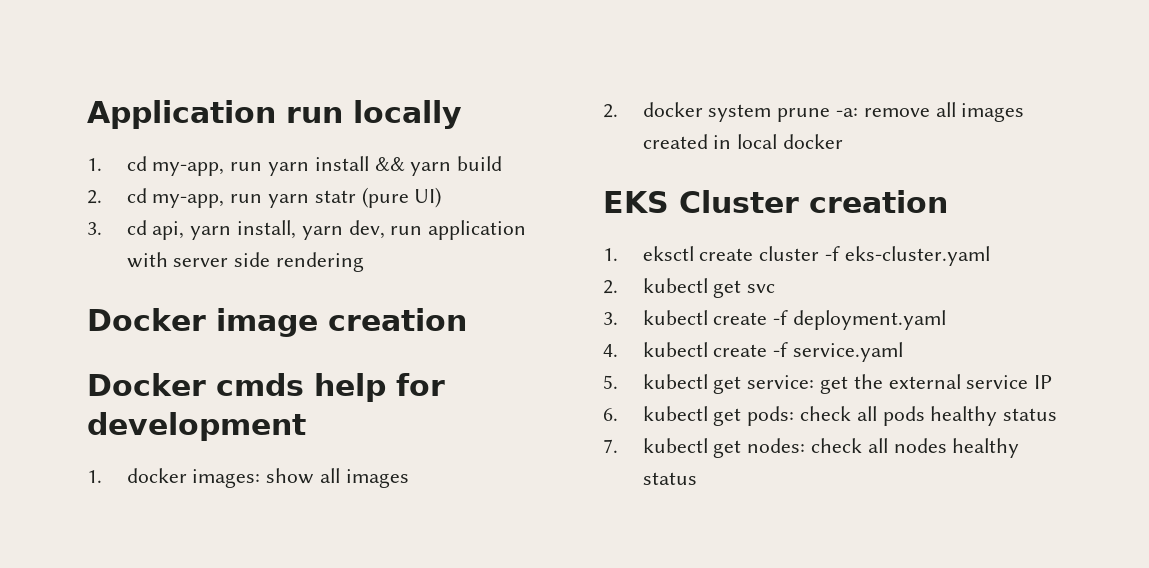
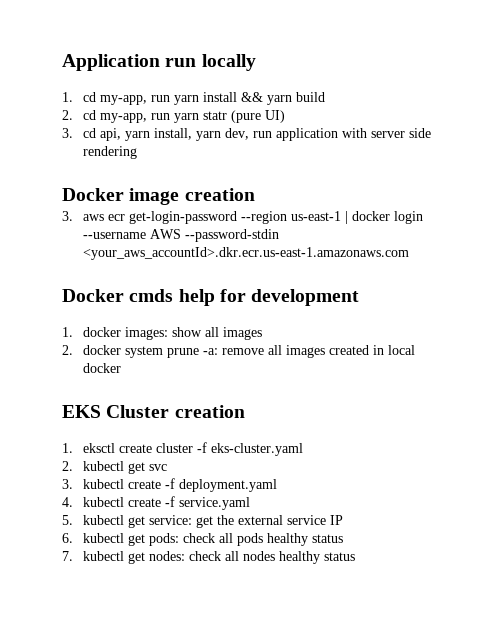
(467, 319) none -> [62,211,423,224] [82,229,279,242] [82,247,409,260] // 3. aws ecr get-login-password --region us-east-1 | docker login --username AWS --password-stdin <your_aws_accountId>.dkr.ecr.us-east-1.amazonaws.com

